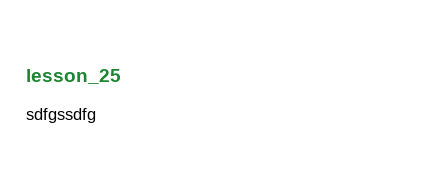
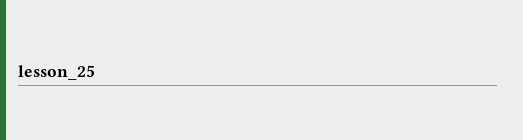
[26,108,96,123] // sdfgssdfg -> (95, 72) none

